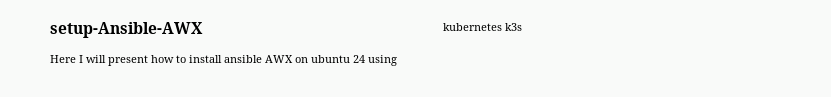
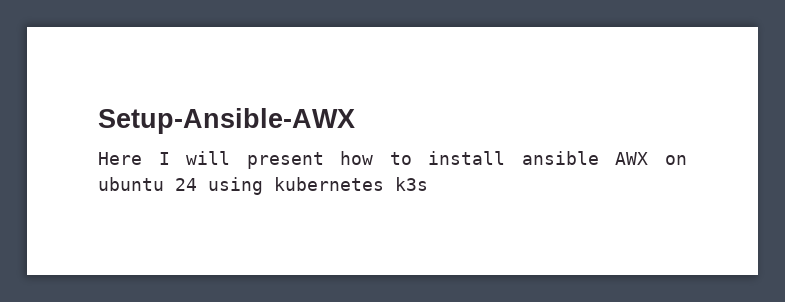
[50,22,203,38] setup-Ansible-AWX -> [98,108,355,134] Setup-Ansible-AWX

